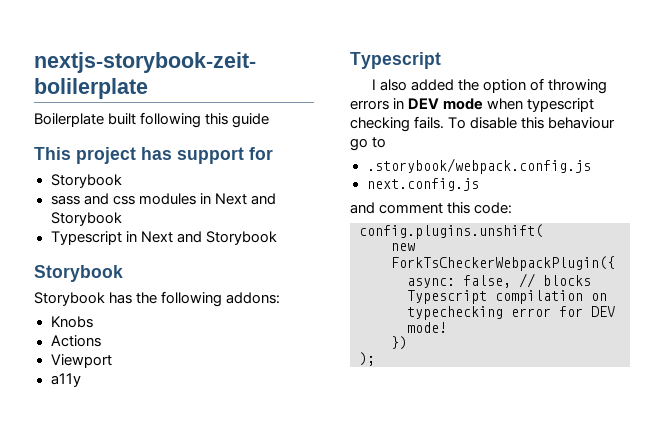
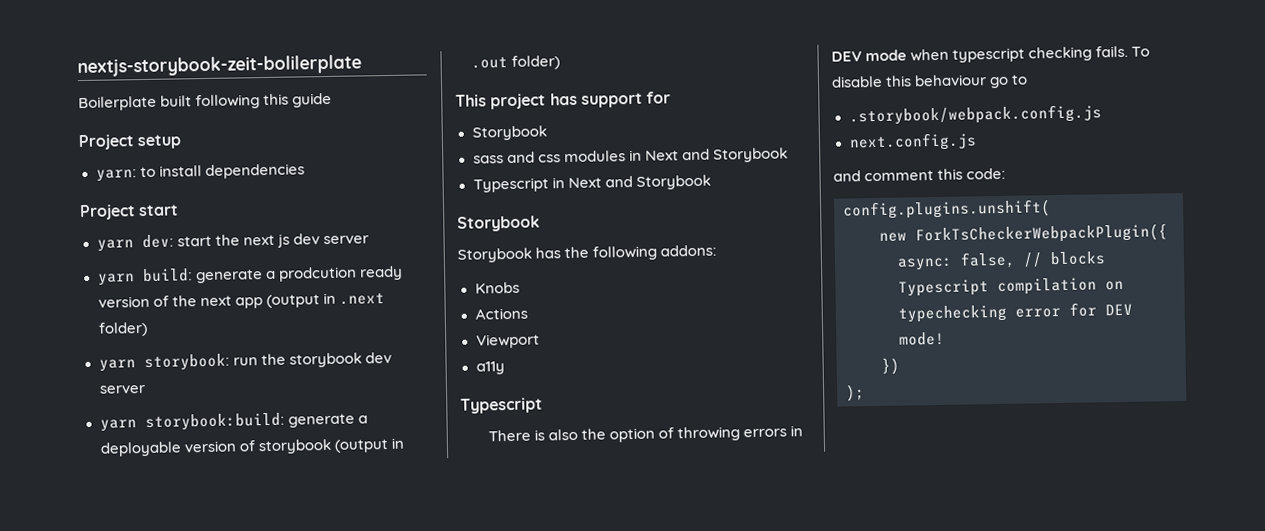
(270, 120) none -> [78,134,183,151] [95,163,305,182] [79,204,180,221] [96,233,369,252] [97,265,403,286] [97,292,385,309] [97,321,148,337] [98,351,392,372] [98,385,146,394] [99,412,368,432] [99,437,404,457] [470,55,560,70] // Project setup // yarn: to install dependencies // Project start // yarn dev: start the next js dev server // yarn build: generate a prodcution ready version of the next app (output in .next folder) // yarn storybook: run the storybook dev server // yarn storybook:build: generate a deployable version of storybook (output in .out folder)
[371,79,454,91] I also added -> [488,428,579,442] There is also

